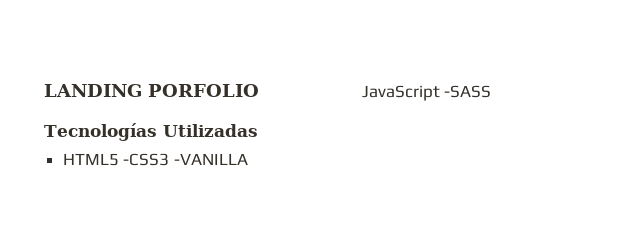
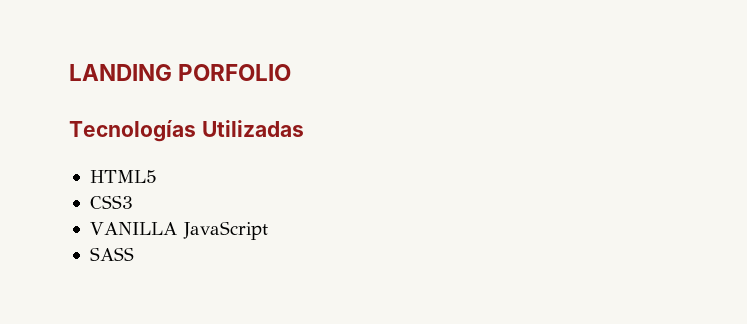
[123,153,248,166] -CSS3 -VANILLA -> [89,195,133,209] [89,222,177,235] // CSS3 // VANILLA
[444,85,492,98] -SASS -> [89,247,134,261] // SASS

